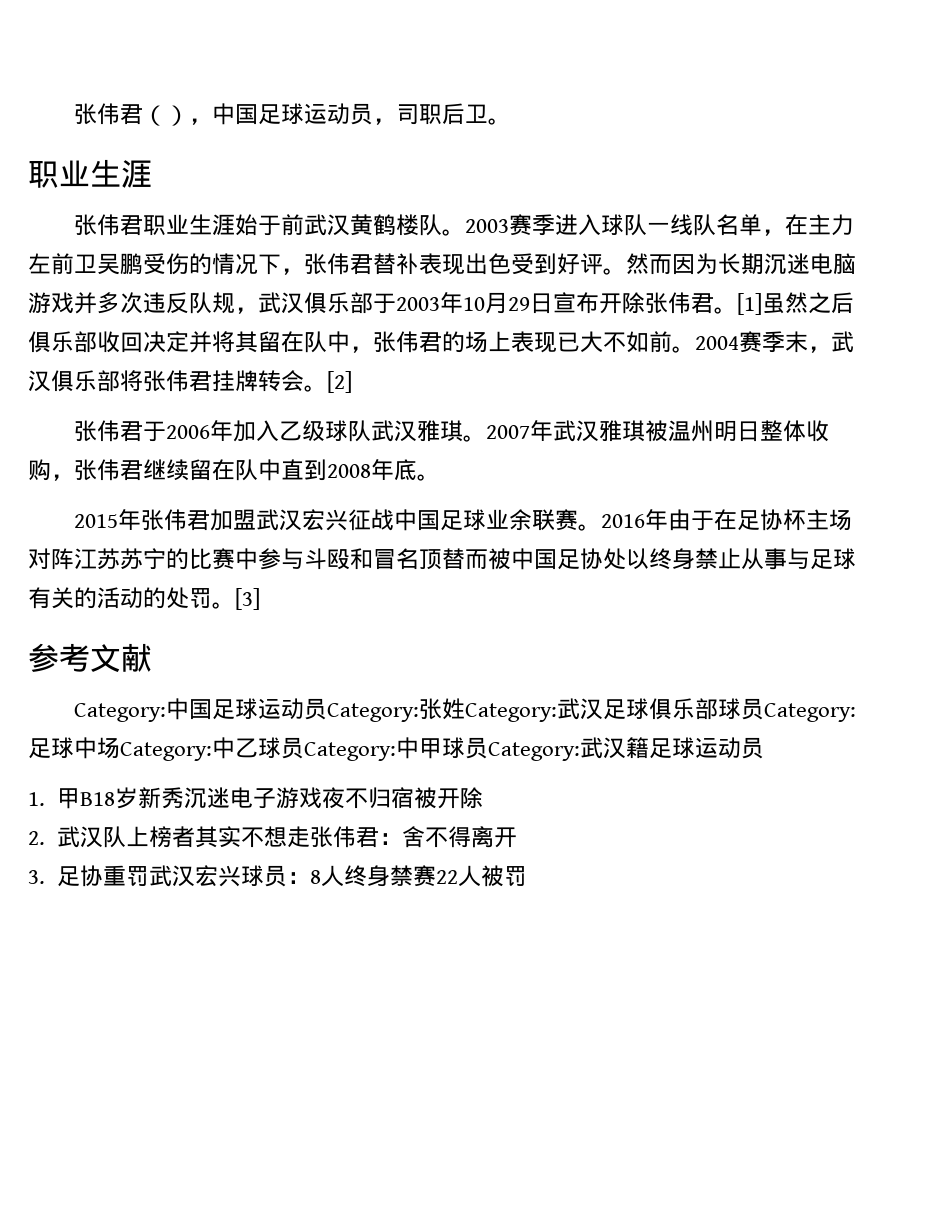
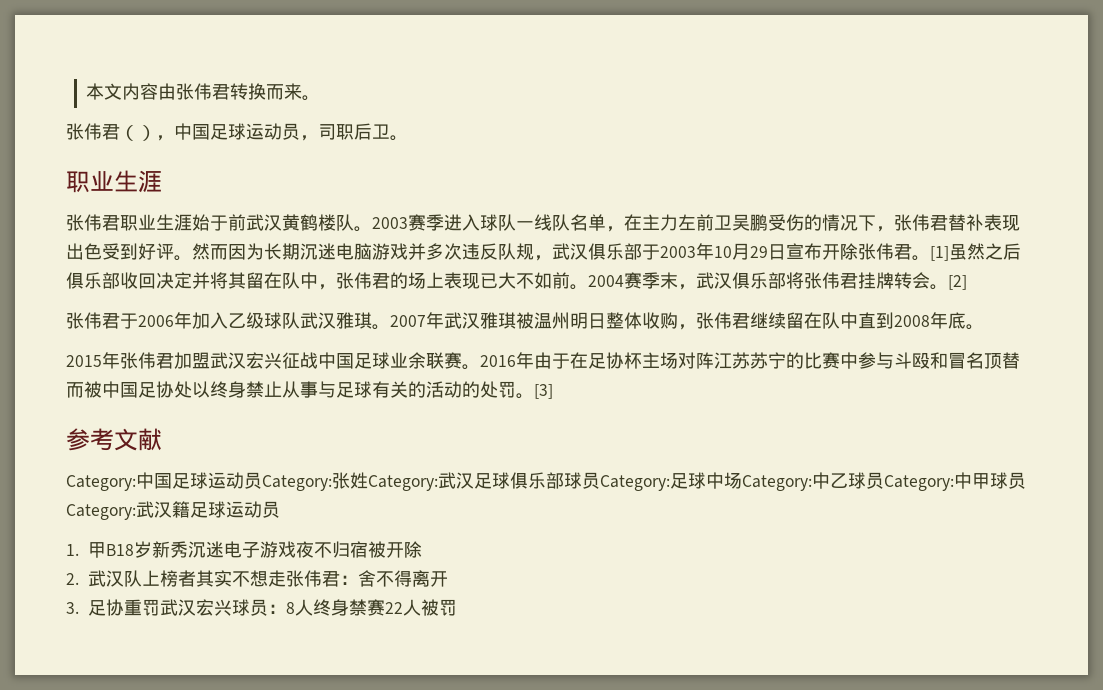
(73, 114) none -> [86,83,321,101] 本文内容由张伟君转换而来。 //

